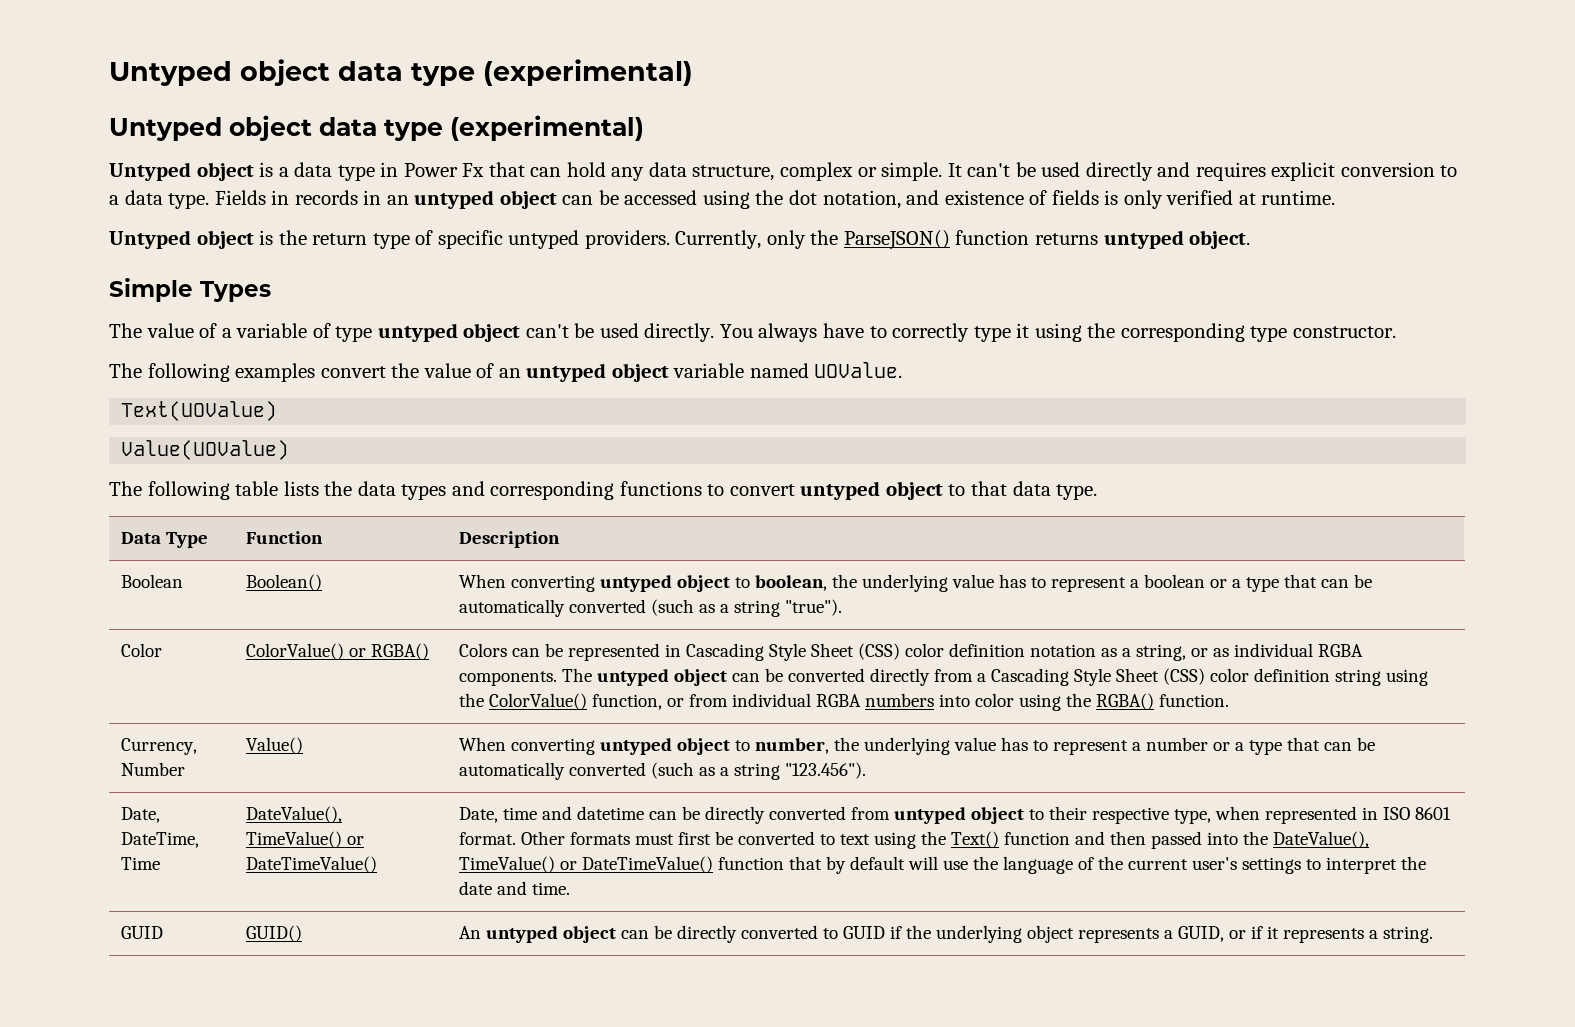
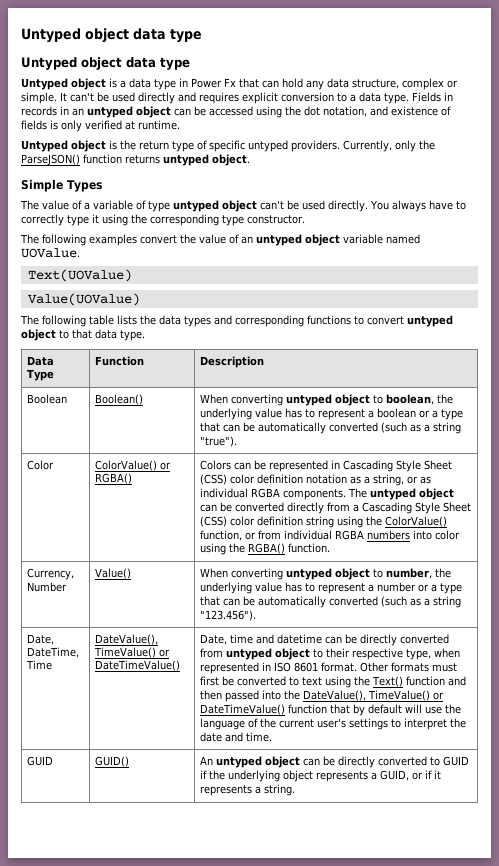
[109,59,693,86] [109,115,644,141] Untyped object data type (experimental) // Untyped object data type (experimental) -> [21,28,202,43] [21,57,190,70] Untyped object data type // Untyped object data type

